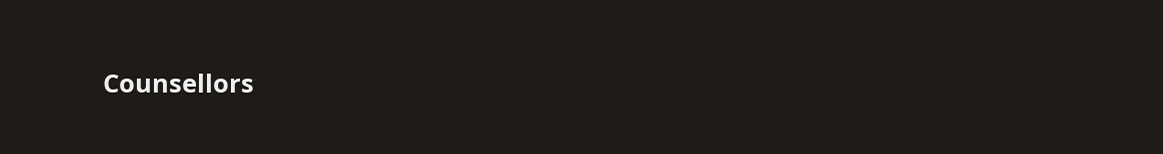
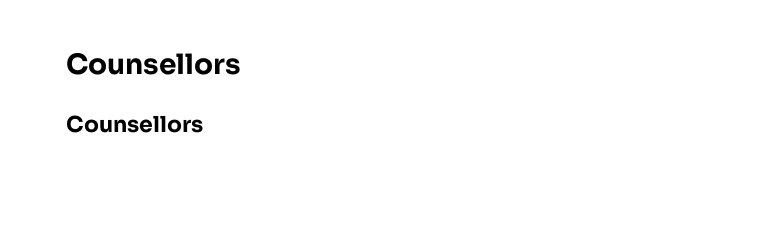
[102,73,255,93] Counsellors -> [66,52,241,75] [66,115,203,133] Counsellors // Counsellors

